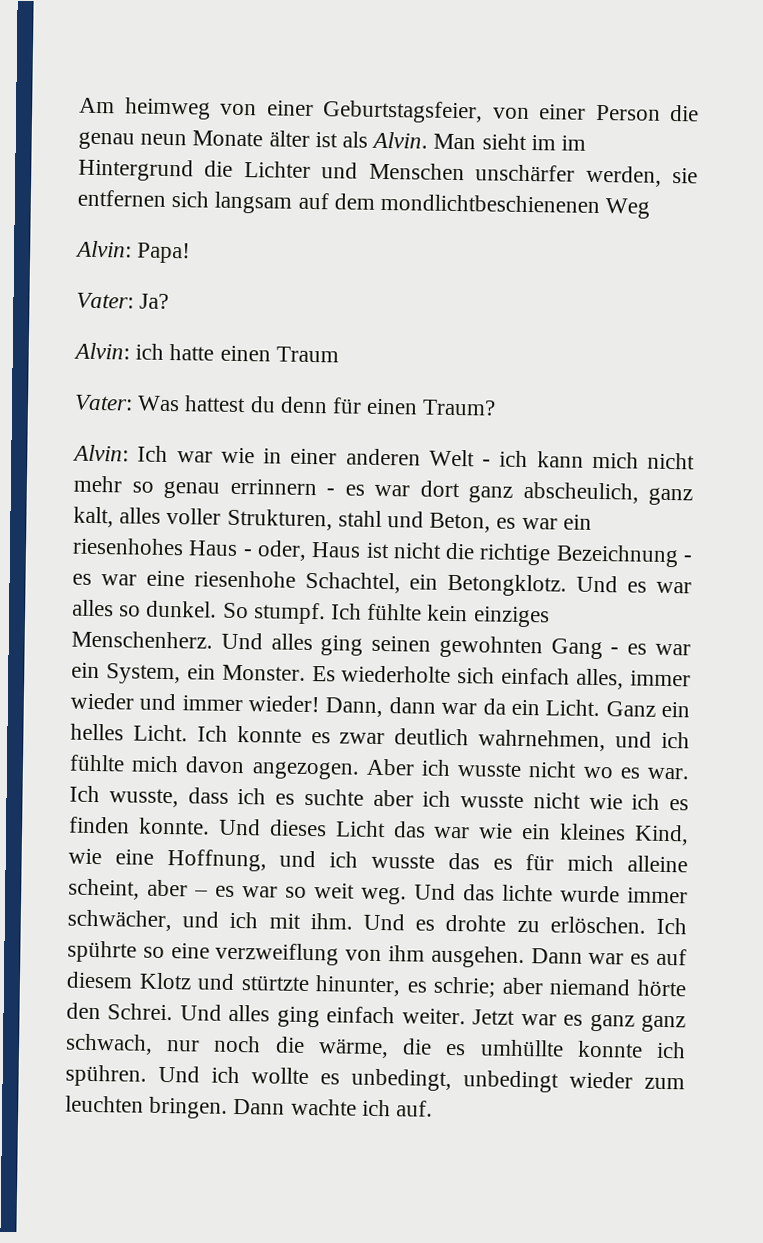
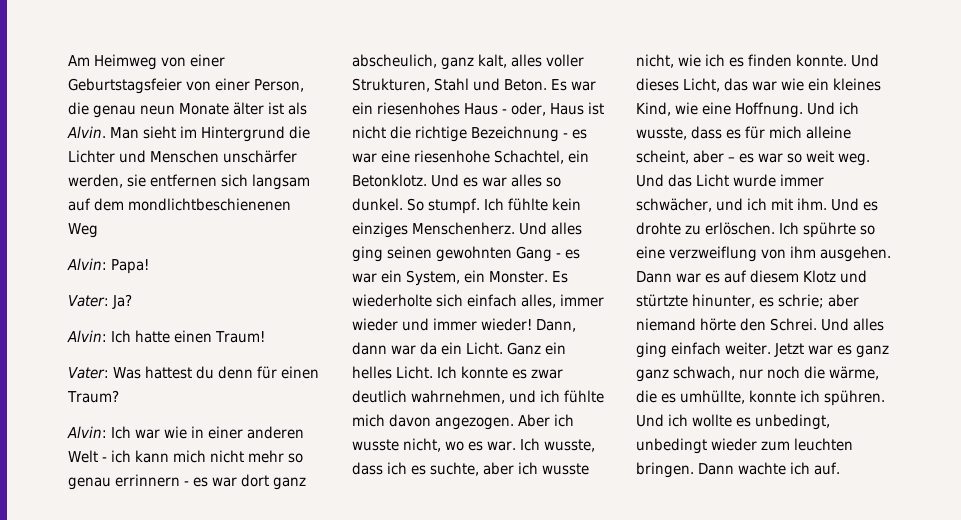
[123,97,661,124] heimweg von einer Geburtstagsfeier, von einer Person -> [94,54,226,70] [68,78,305,94] Heimweg von einer Geburtstagsfeier von einer Person,
[561,135,587,151] im -> (198, 132) none
[135,343,165,360] ich -> [111,330,132,343] Ich
[275,346,339,363] Traum -> [215,331,266,343] Traum!
[337,510,517,533] stahl und Beton, es -> [434,78,568,91] Stahl und Beton. Es
[447,573,568,597] Betongklotz. -> [352,174,427,187] Betonklotz.
[528,761,578,778] nicht -> [403,438,442,452] nicht,
[303,788,364,806] suchte -> [430,462,480,476] suchte,
[532,792,581,809] nicht -> [636,54,674,68] nicht,
[334,820,386,838] Licht -> [683,78,721,92] Licht,
[166,849,480,872] Hoffnung, und ich wusste das -> [735,102,860,118] [636,126,723,140] Hoffnung. Und ich wusste, dass
[502,884,553,902] lichte -> [696,174,730,187] Licht
[479,1039,564,1057] umhüllte -> [680,390,746,404] umhüllte,

